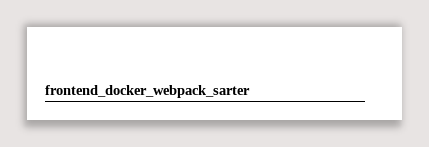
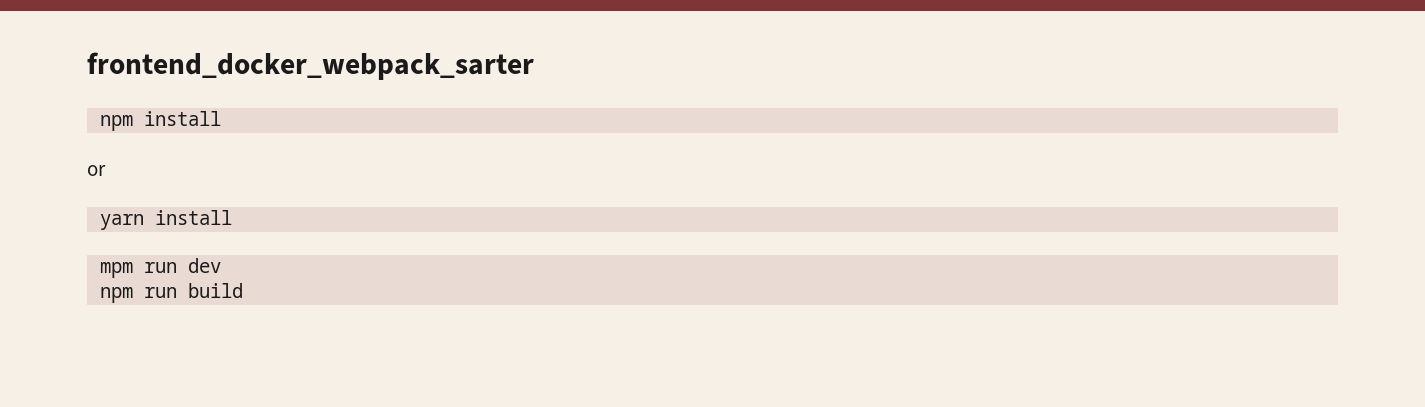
(250, 91) none -> [99,111,221,131] [87,165,106,176] [99,210,232,230] [99,258,221,278] [99,283,243,303] // npm install // or // yarn install // mpm run dev // npm run build

